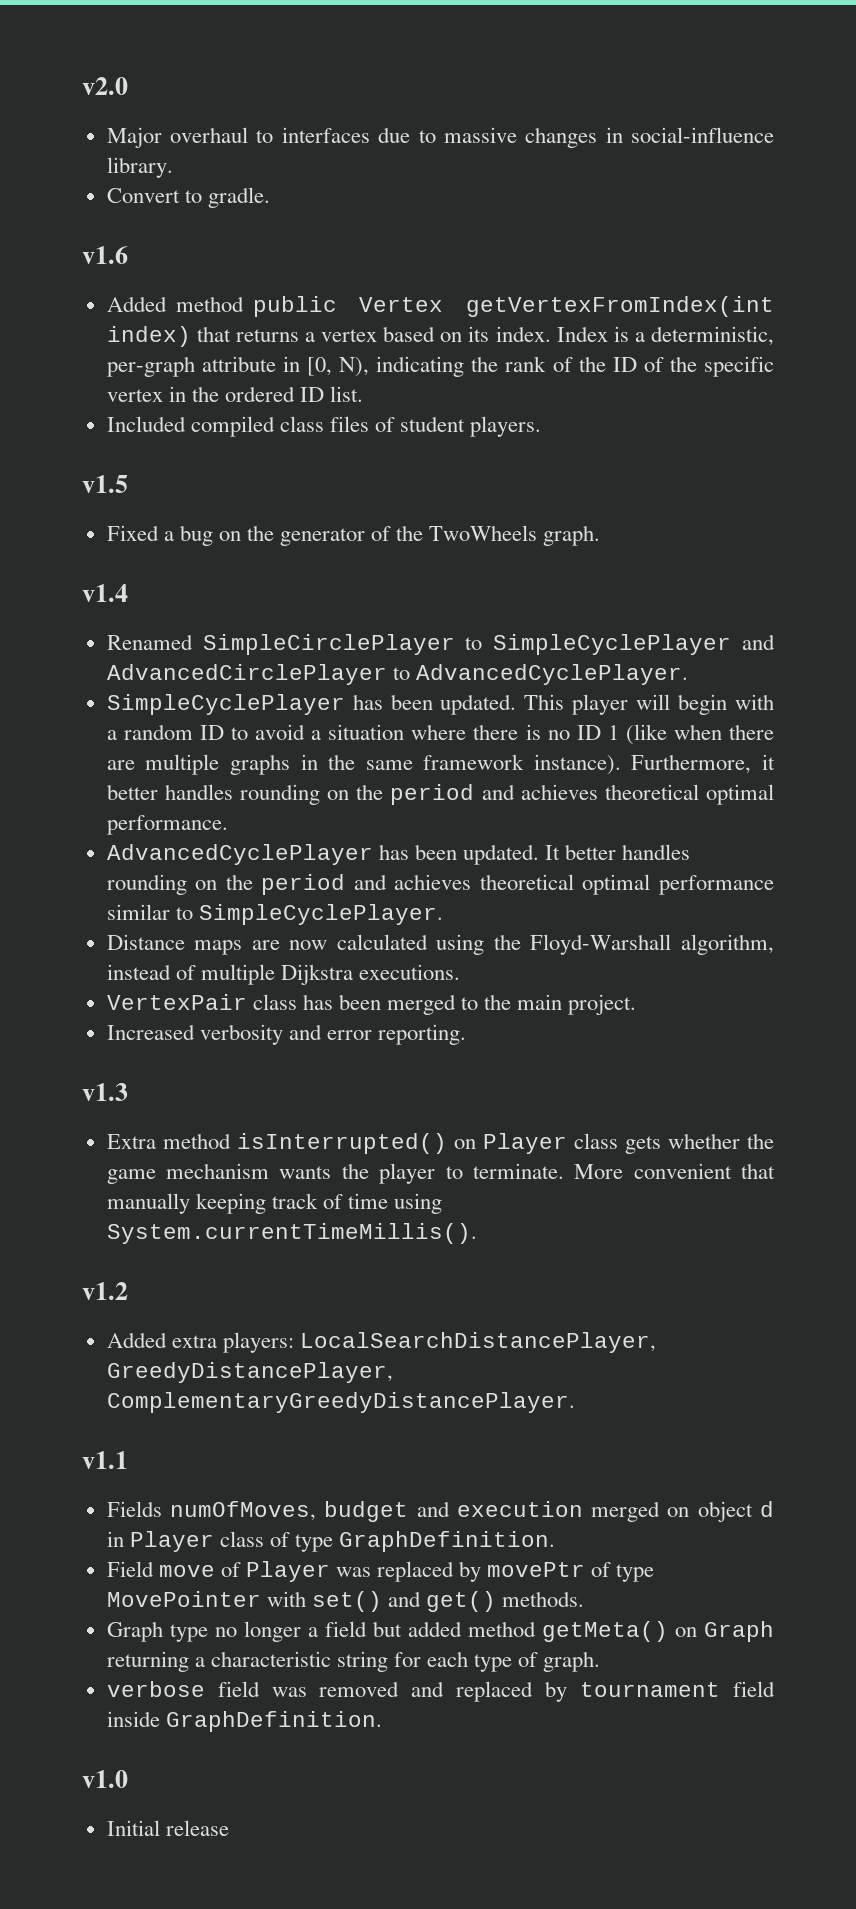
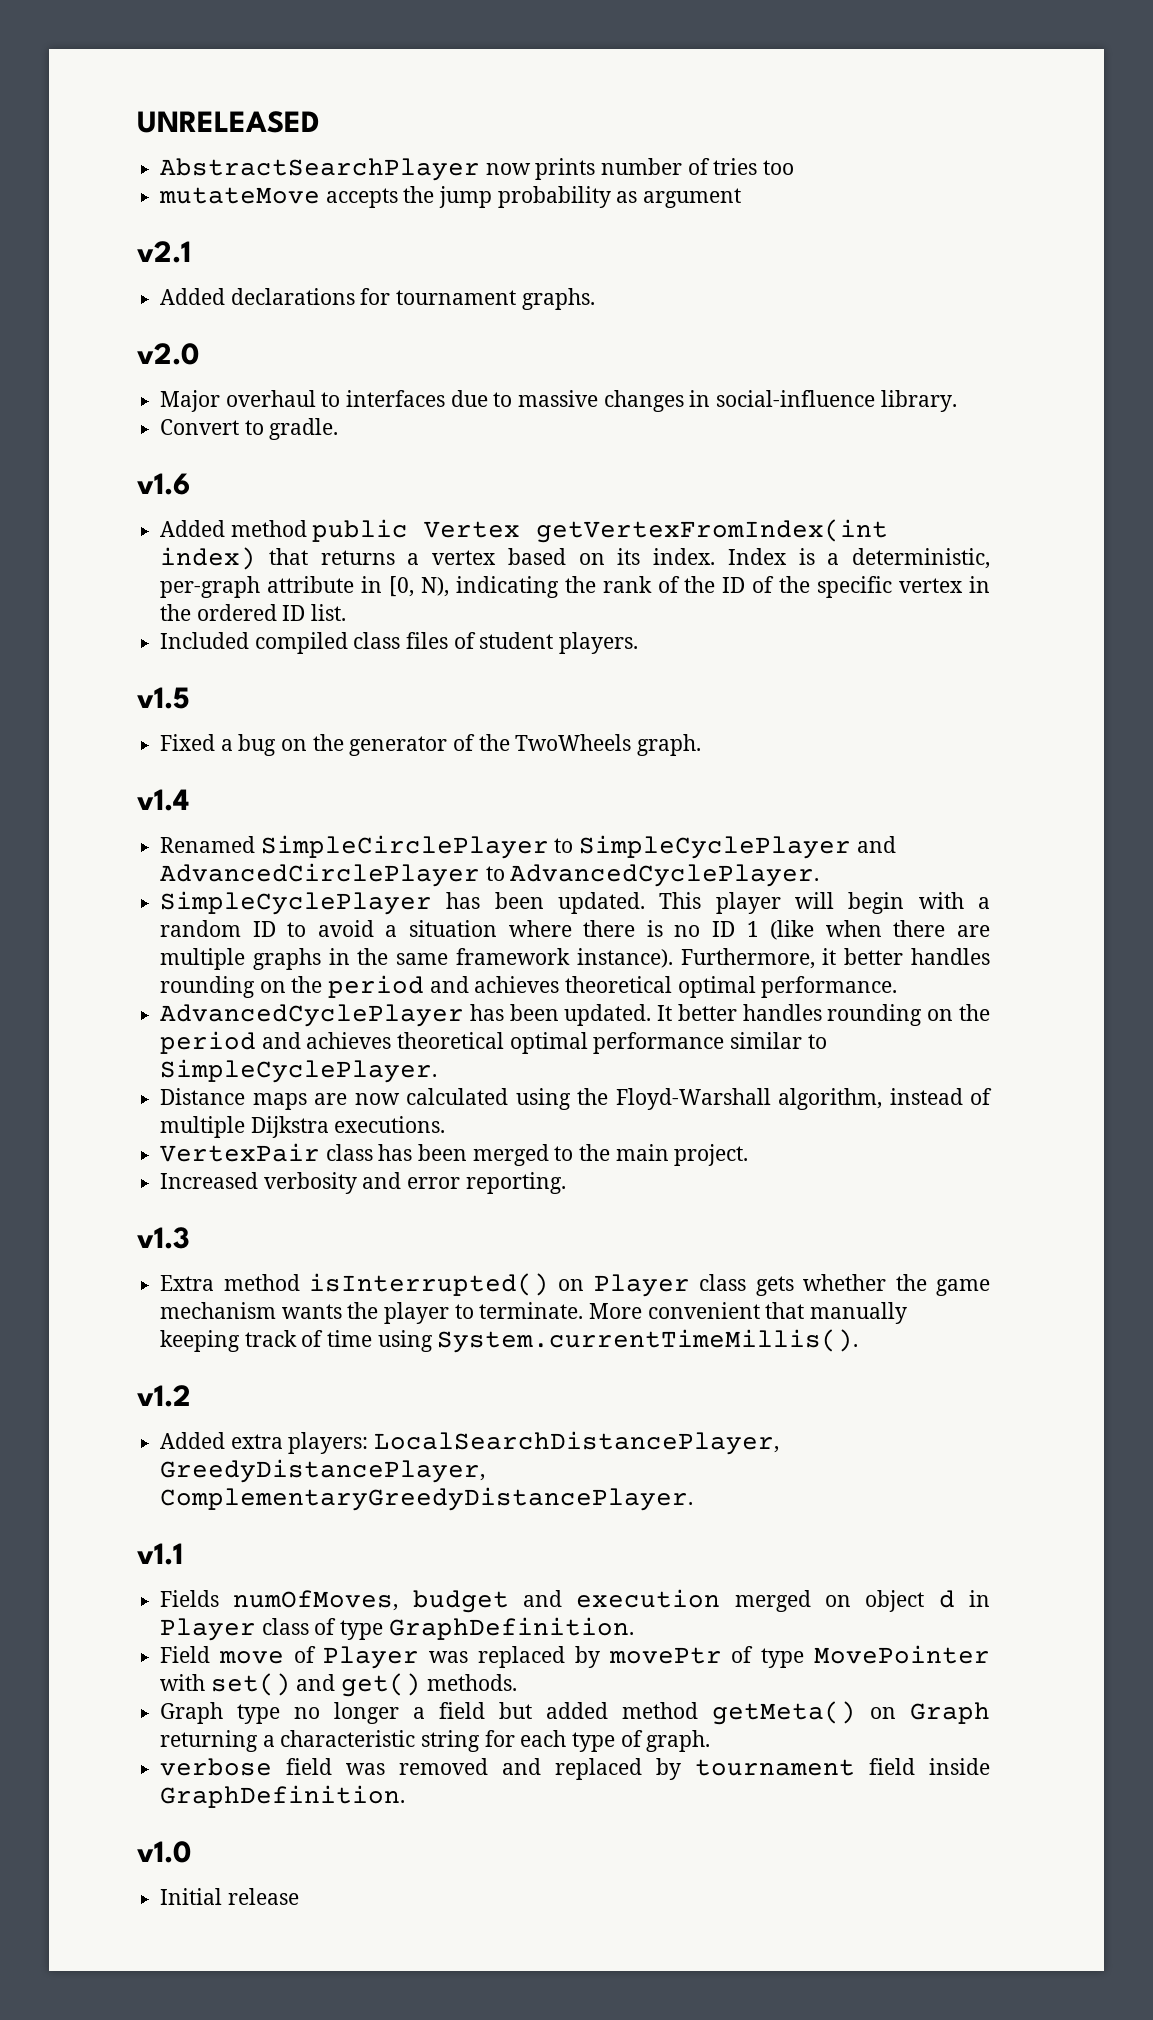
(82, 86) none -> [137,111,320,133] [160,158,795,181] [159,186,742,208] [137,241,191,263] [160,288,595,310] UNRELEASED // AbstractSearchPlayer now prints number of tries too // mutateMove accepts the jump probability as argument // v2.1 // Added declarations for tournament graphs. //

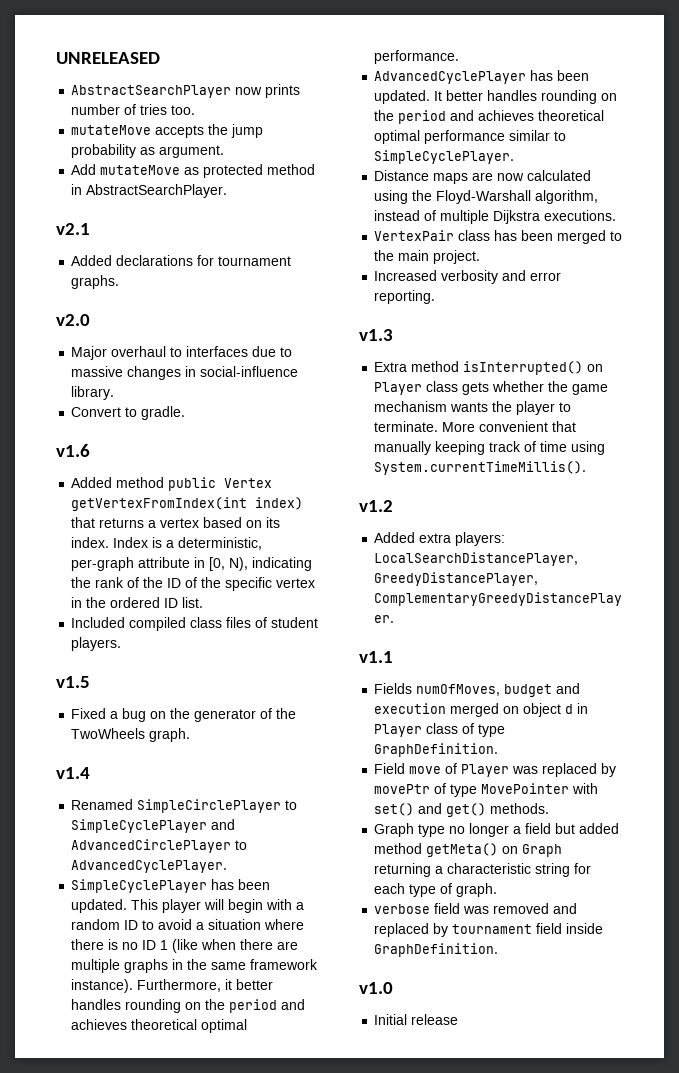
[763,160,795,175] too -> [171,105,196,115] too.
[643,188,742,208] argument -> [159,145,225,158] [71,164,316,178] [71,184,228,198] argument. // Add mutateMove as protected method in AbstractSearchPlayer.

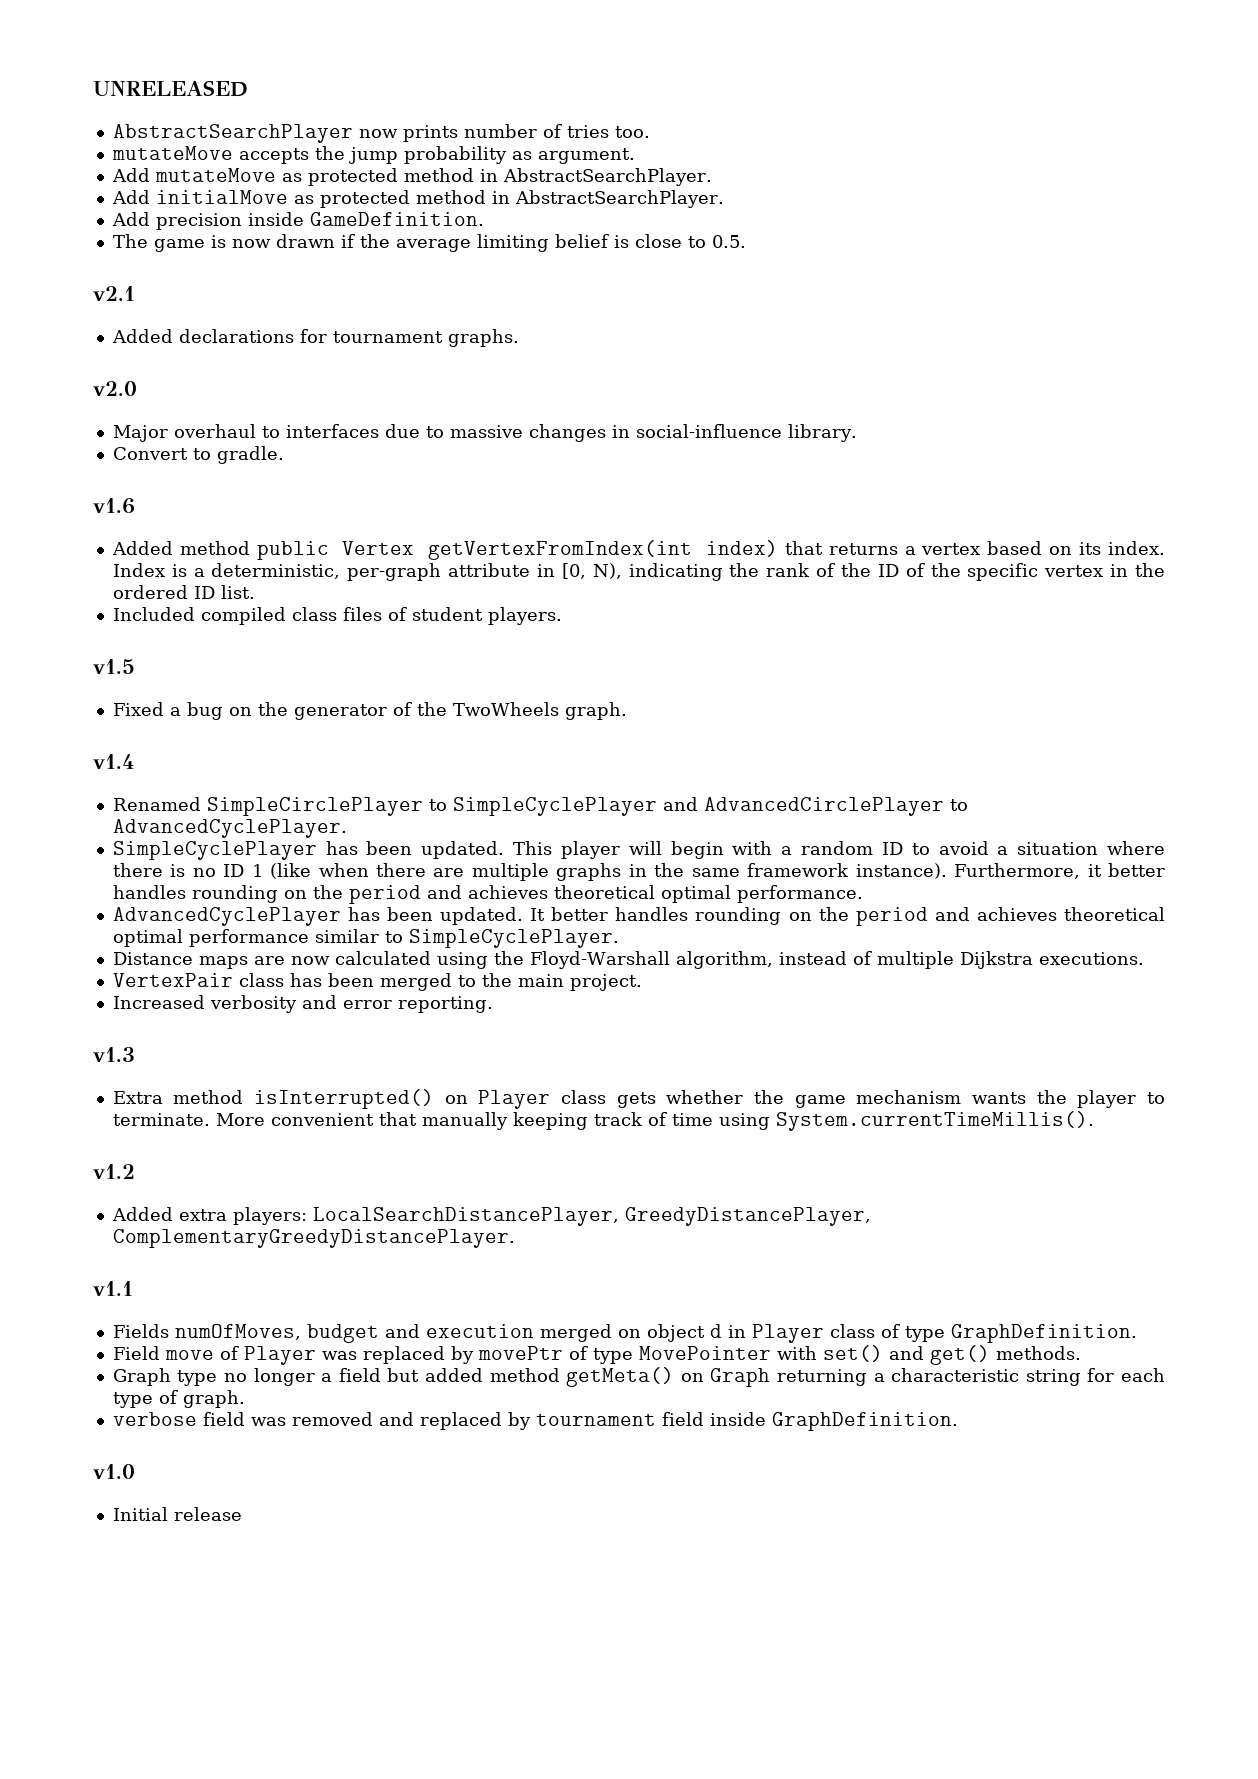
(228, 191) none -> [111,190,724,208] [111,212,484,230] [112,234,746,252] // Add initialMove as protected method in AbstractSearchPlayer. // Add precision inside GameDefinition. // The game is now drawn if the average limiting belief is close to 0.5.

